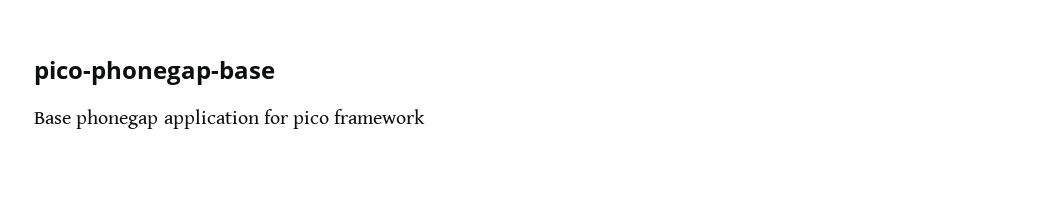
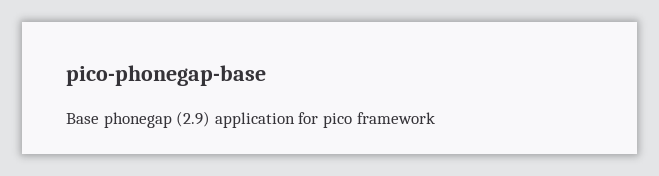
(159, 119) none -> [176,111,211,127] (2.9)

